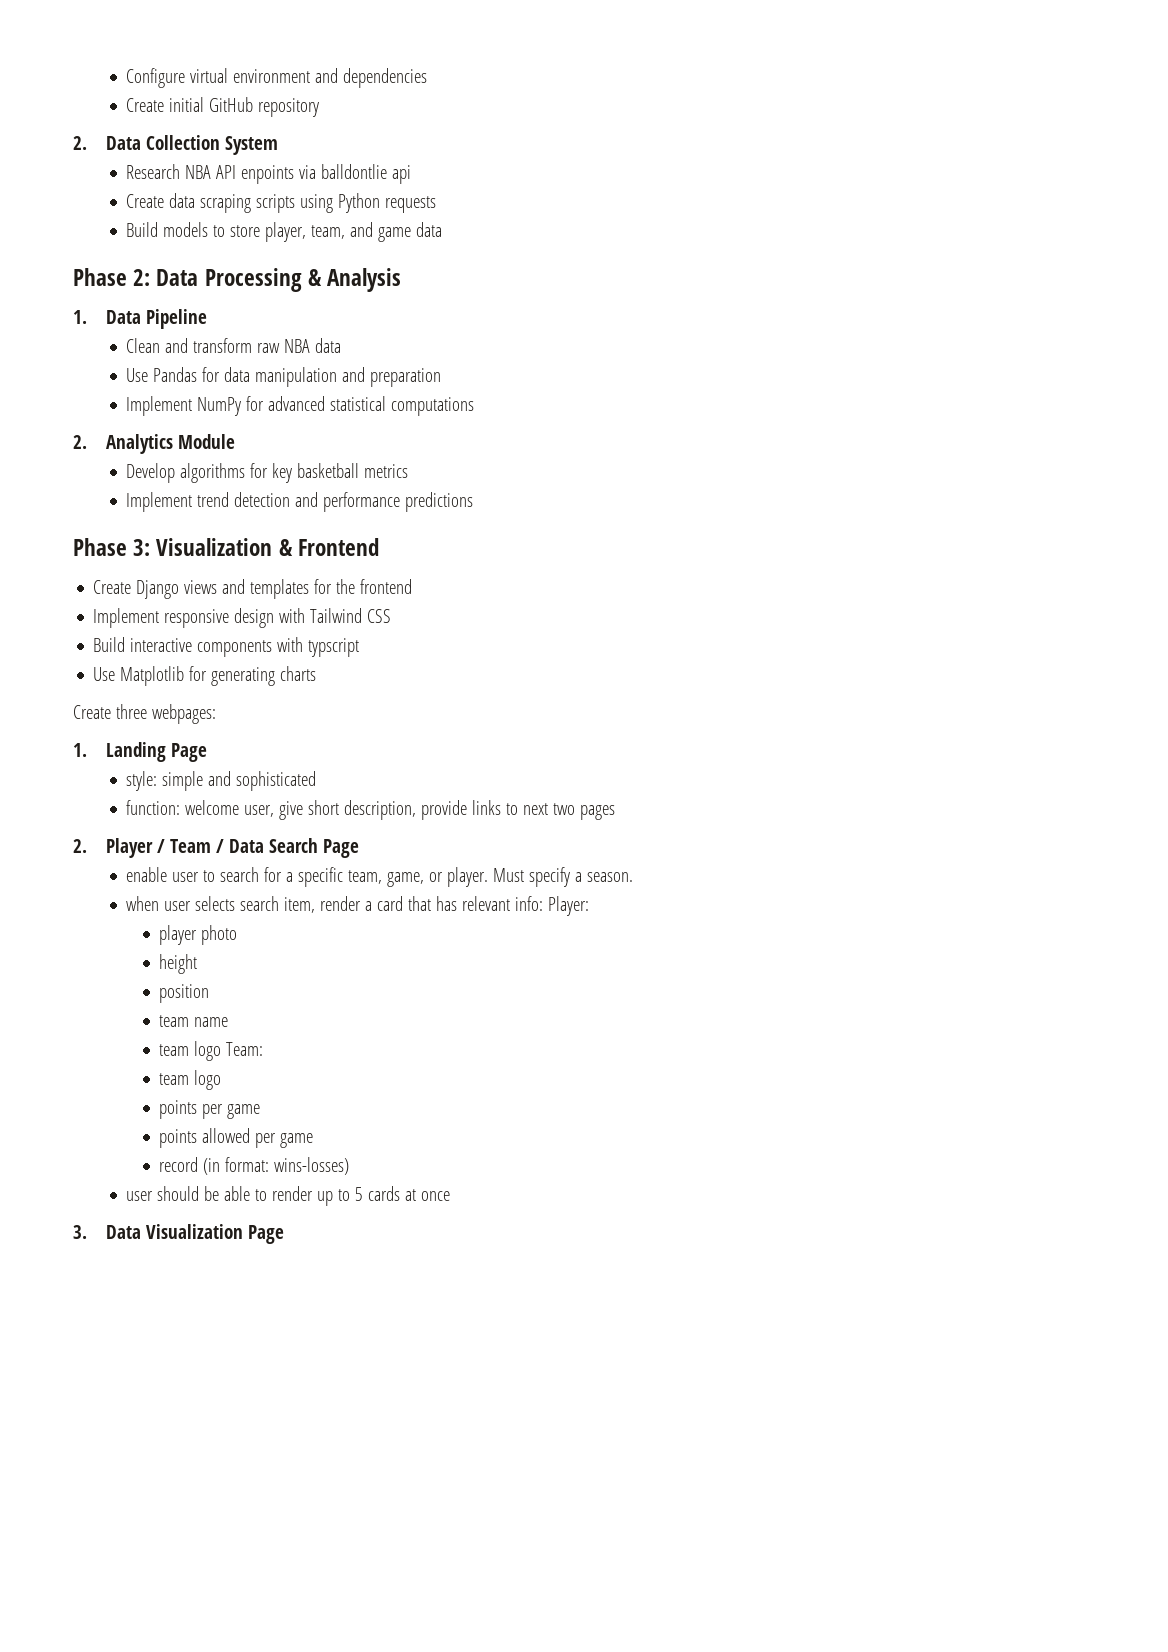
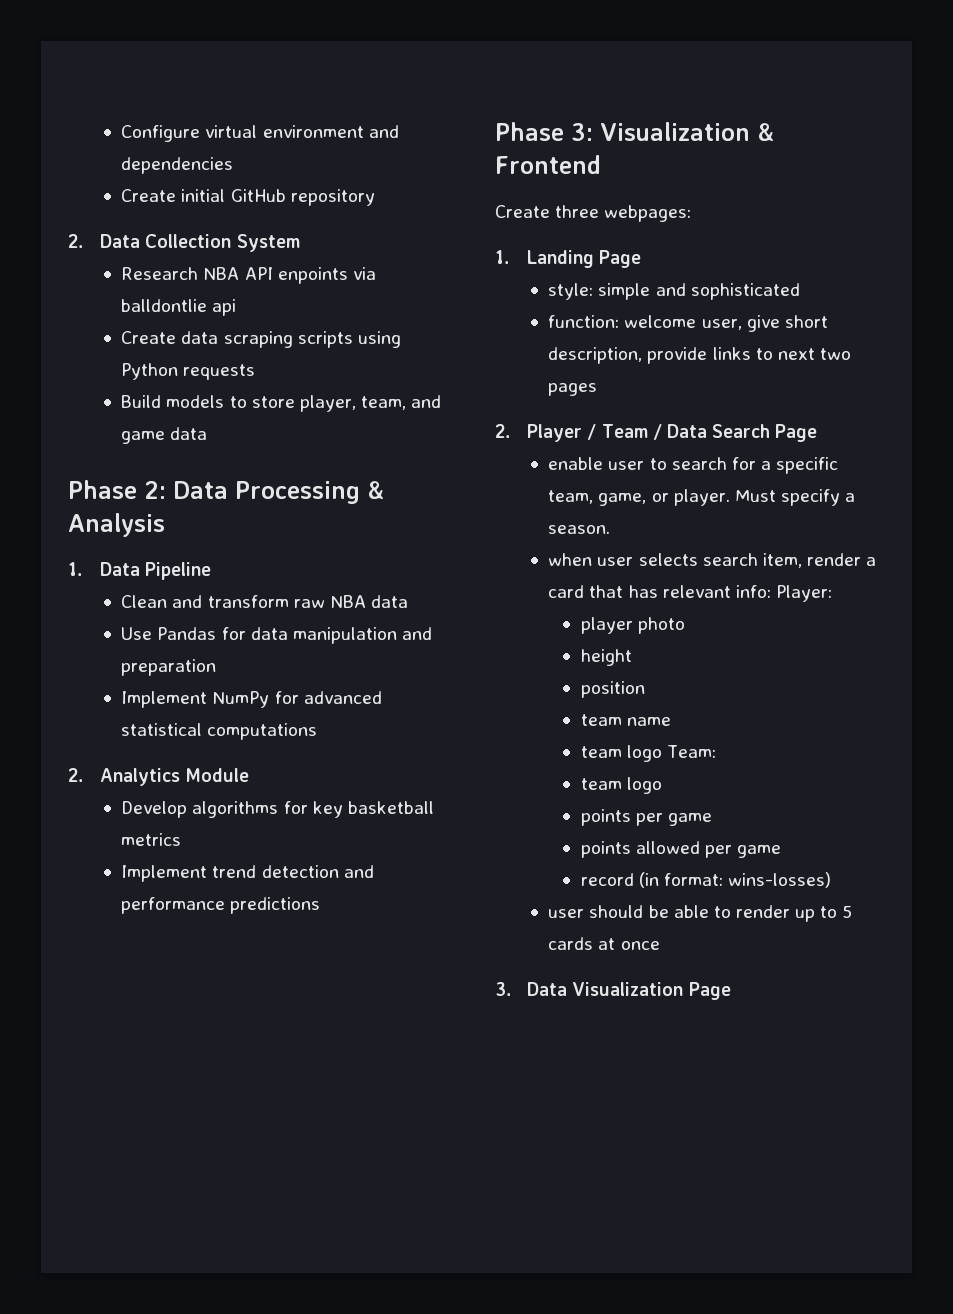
[93,579,413,599] [93,608,392,628] [93,637,360,657] [93,666,317,686] // Create Django views and templates for the frontend // Implement responsive design with Tailwind CSS // Build interactive components with typscript // Use Matplotlib for generating charts -> (601, 164) none

